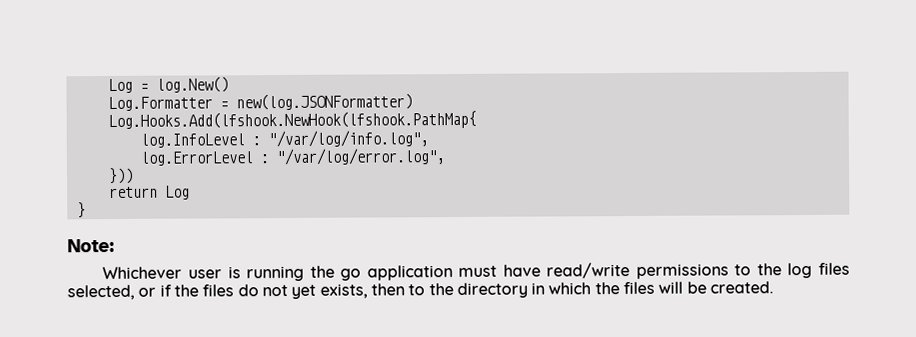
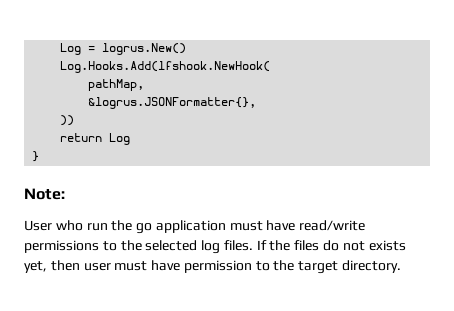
[155,76,229,93] [107,93,413,112] [107,110,477,131] [139,130,429,148] [139,148,445,166] [107,167,134,185] log.New() // Log.Formatter = new(log.JSONFormatter) // Log.Hooks.Add(lfshook.NewHook(lfshook.PathMap{ // log.InfoLevel : "/var/log/info.log", // log.ErrorLevel : "/var/log/error.log", // })) -> [102,43,187,55] [60,61,271,73] [88,79,145,91] [88,97,257,109] [60,115,75,126] logrus.New() // Log.Hooks.Add(lfshook.NewHook( // pathMap, // &logrus.JSONFormatter{}, // ))
[102,265,305,282] Whichever user is running -> [24,220,108,231] User who run
[787,262,850,279] [67,281,775,301] log files selected, or if the files do not yet exists, then to the directory in which the files will be created. -> [145,240,406,254] [24,260,402,274] selected log files. If the files do not exists yet, then user must have permission to the target directory.

